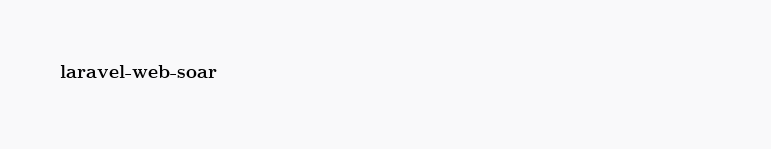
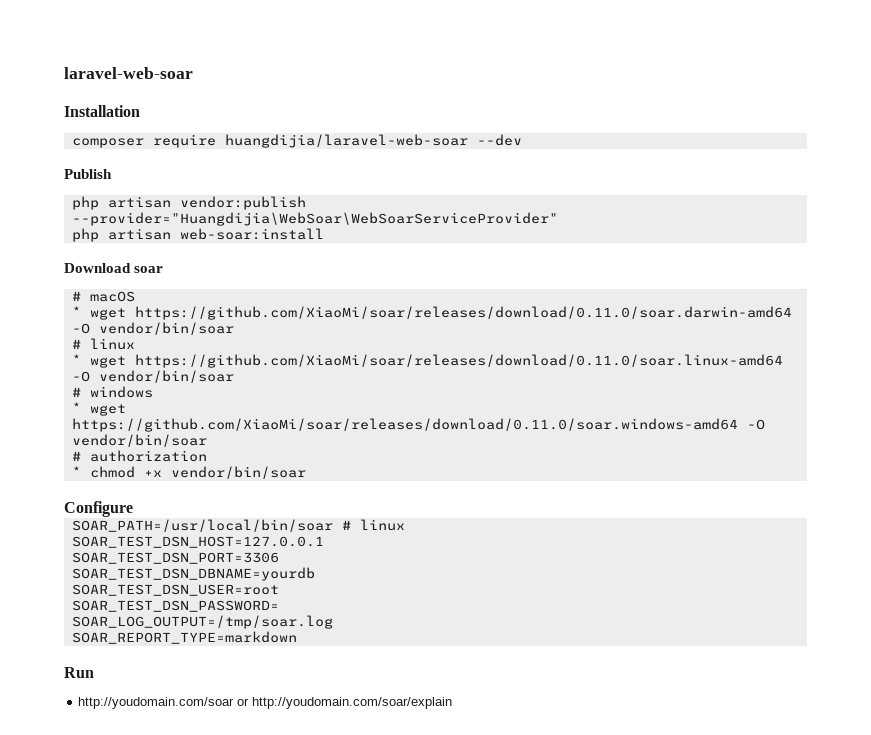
(217, 71) none -> [64,105,140,117] [71,134,522,148] [64,169,112,179] [71,196,306,210] [71,212,558,226] [71,228,324,242] [64,263,164,273] [71,291,135,302] [71,306,792,320] [71,322,234,335] [71,338,135,350] [71,354,783,368] [71,370,234,383] [71,386,153,398] [71,402,126,416] [71,418,765,432] [71,434,207,447] [71,450,207,462] [71,466,306,479] [64,501,133,517] [71,519,405,532] [71,536,324,548] [71,552,279,564] [71,567,315,581] [71,584,279,596] [71,600,279,612] [71,615,333,629] [71,631,297,644] [64,667,94,678] [78,697,453,709] // Installation // composer require huangdijia/laravel-web-soar --dev // Publish // php artisan vendor:publish --provider="Huangdijia\WebSoar\WebSoarServiceProvider" // php artisan web-soar:install // Download soar // # macOS // * wget https://github.com/XiaoMi/soar/releases/download/0.11.0/soar.darwin-amd64 -O vendor/bin/soar // # linux // * wget https://github.com/XiaoMi/soar/releases/download/0.11.0/soar.linux-amd64 -O vendor/bin/soar // # windows // * wget https://github.com/XiaoMi/soar/releases/download/0.11.0/soar.windows-amd64 -O vendor/bin/soar // # authorization // * chmod +x vendor/bin/soar // Configure // SOAR_PATH=/usr/local/bin/soar # linux // SOAR_TEST_DSN_HOST=127.0.0.1 // SOAR_TEST_DSN_PORT=3306 // SOAR_TEST_DSN_DBNAME=yourdb // SOAR_TEST_DSN_USER=root // SOAR_TEST_DSN_PASSWORD= // SOAR_LOG_OUTPUT=/tmp/soar.log // SOAR_REPORT_TYPE=markdown // Run // http://youdomain.com/soar or http://youdomain.com/soar/explain

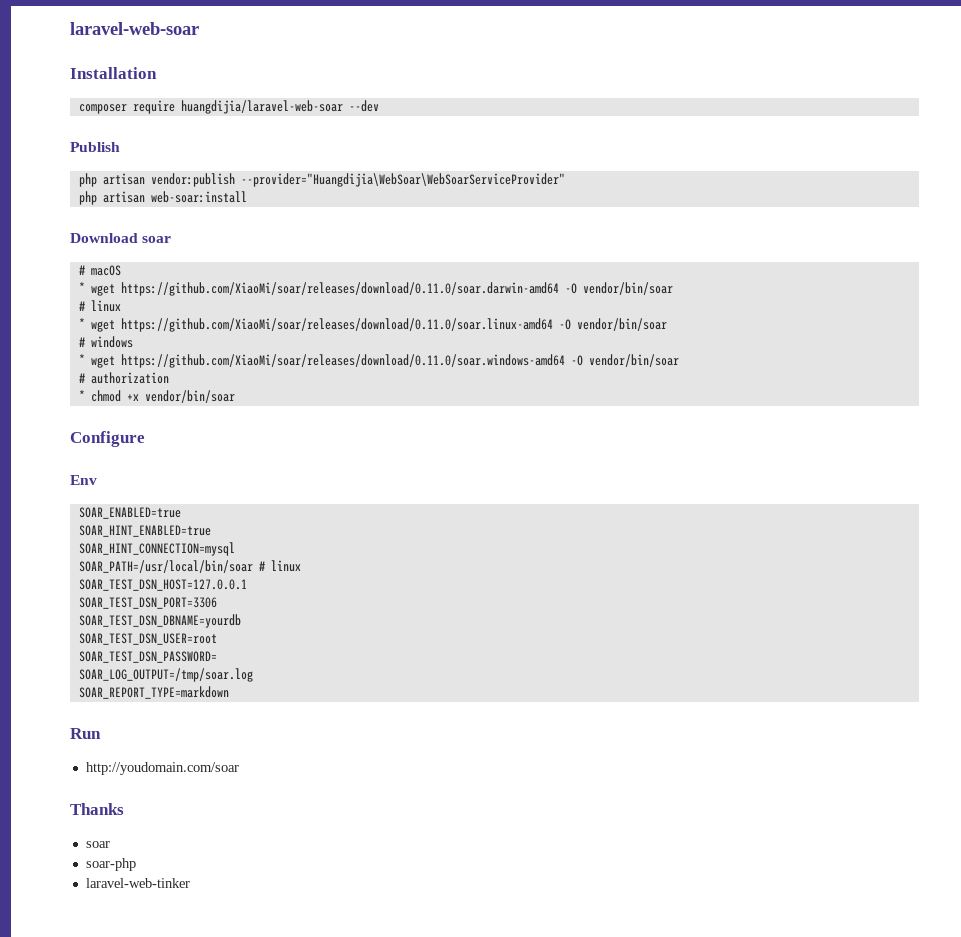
(133, 509) none -> [70,475,97,485] [78,507,181,519] [78,525,211,537] [78,542,235,556] // Env // SOAR_ENABLED=true // SOAR_HINT_ENABLED=true // SOAR_HINT_CONNECTION=mysql
[237,697,453,709] or http://youdomain.com/soar/explain -> [70,803,124,815] [85,841,110,848] [85,858,136,871] [85,878,190,888] // Thanks // soar // soar-php // laravel-web-tinker

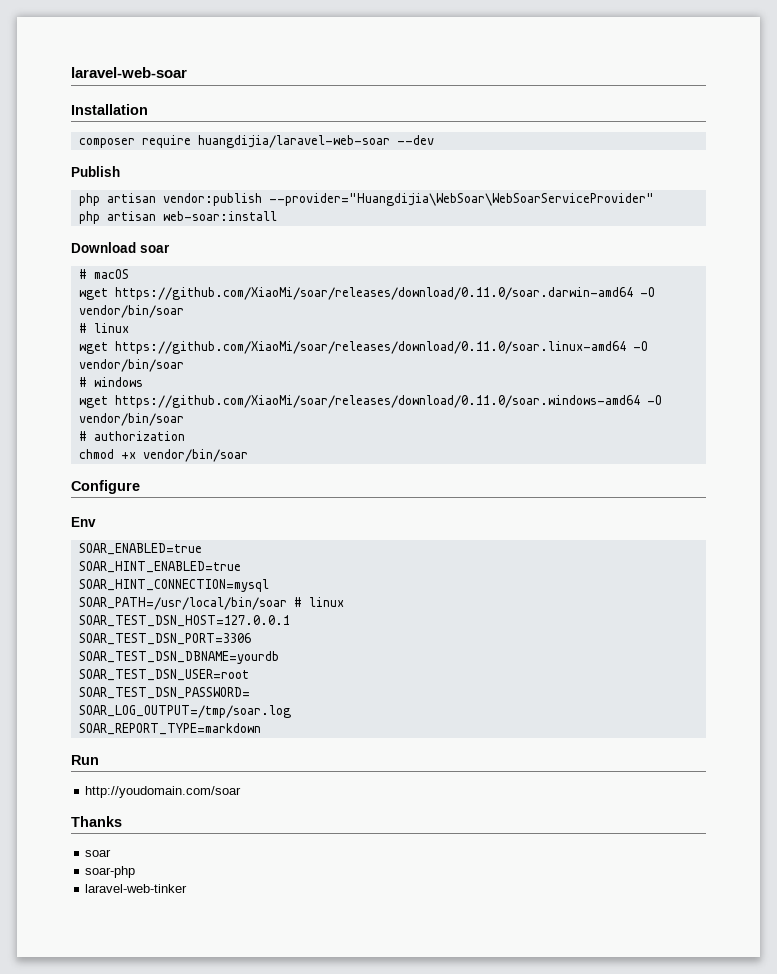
[78,282,85,293] * -> (129, 274) none
[78,318,85,329] * -> (129, 328) none
[78,354,85,365] * -> (143, 382) none
[78,390,85,401] * -> (185, 436) none

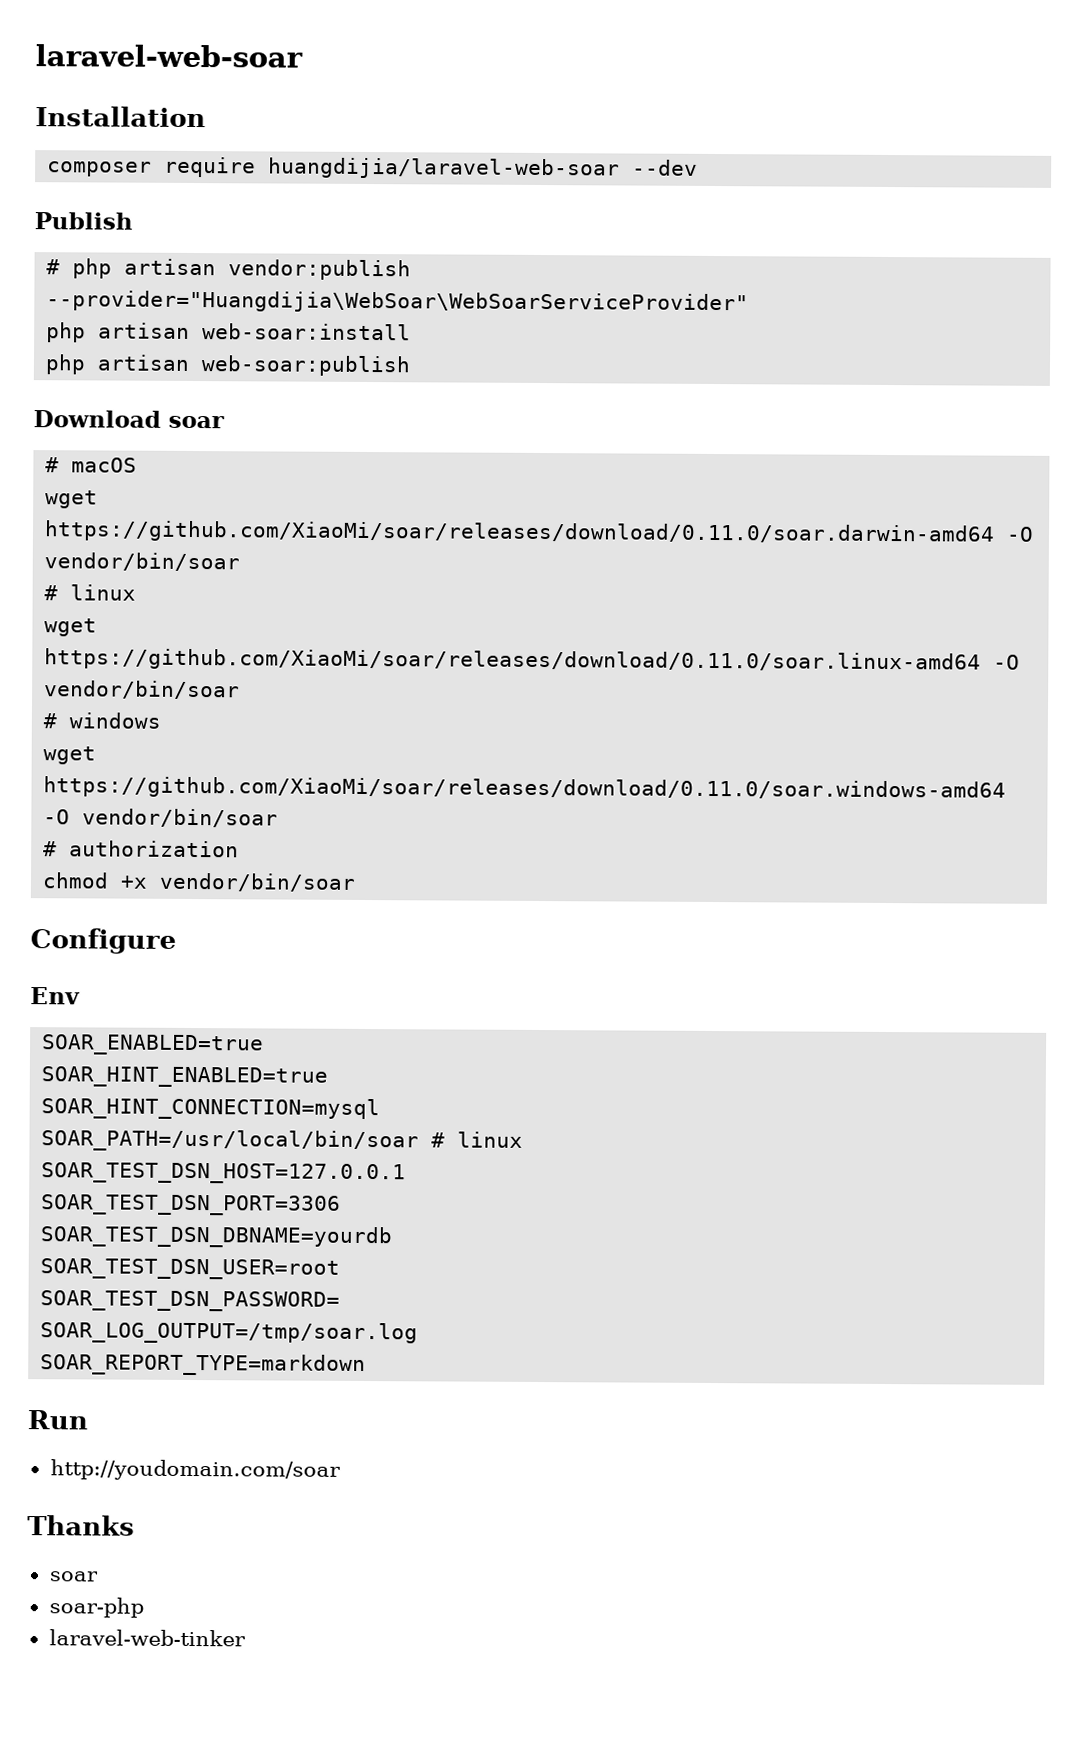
(120, 171) none -> [46,259,61,275] #
(277, 216) none -> [45,354,412,377] // php artisan web-soar:publish

